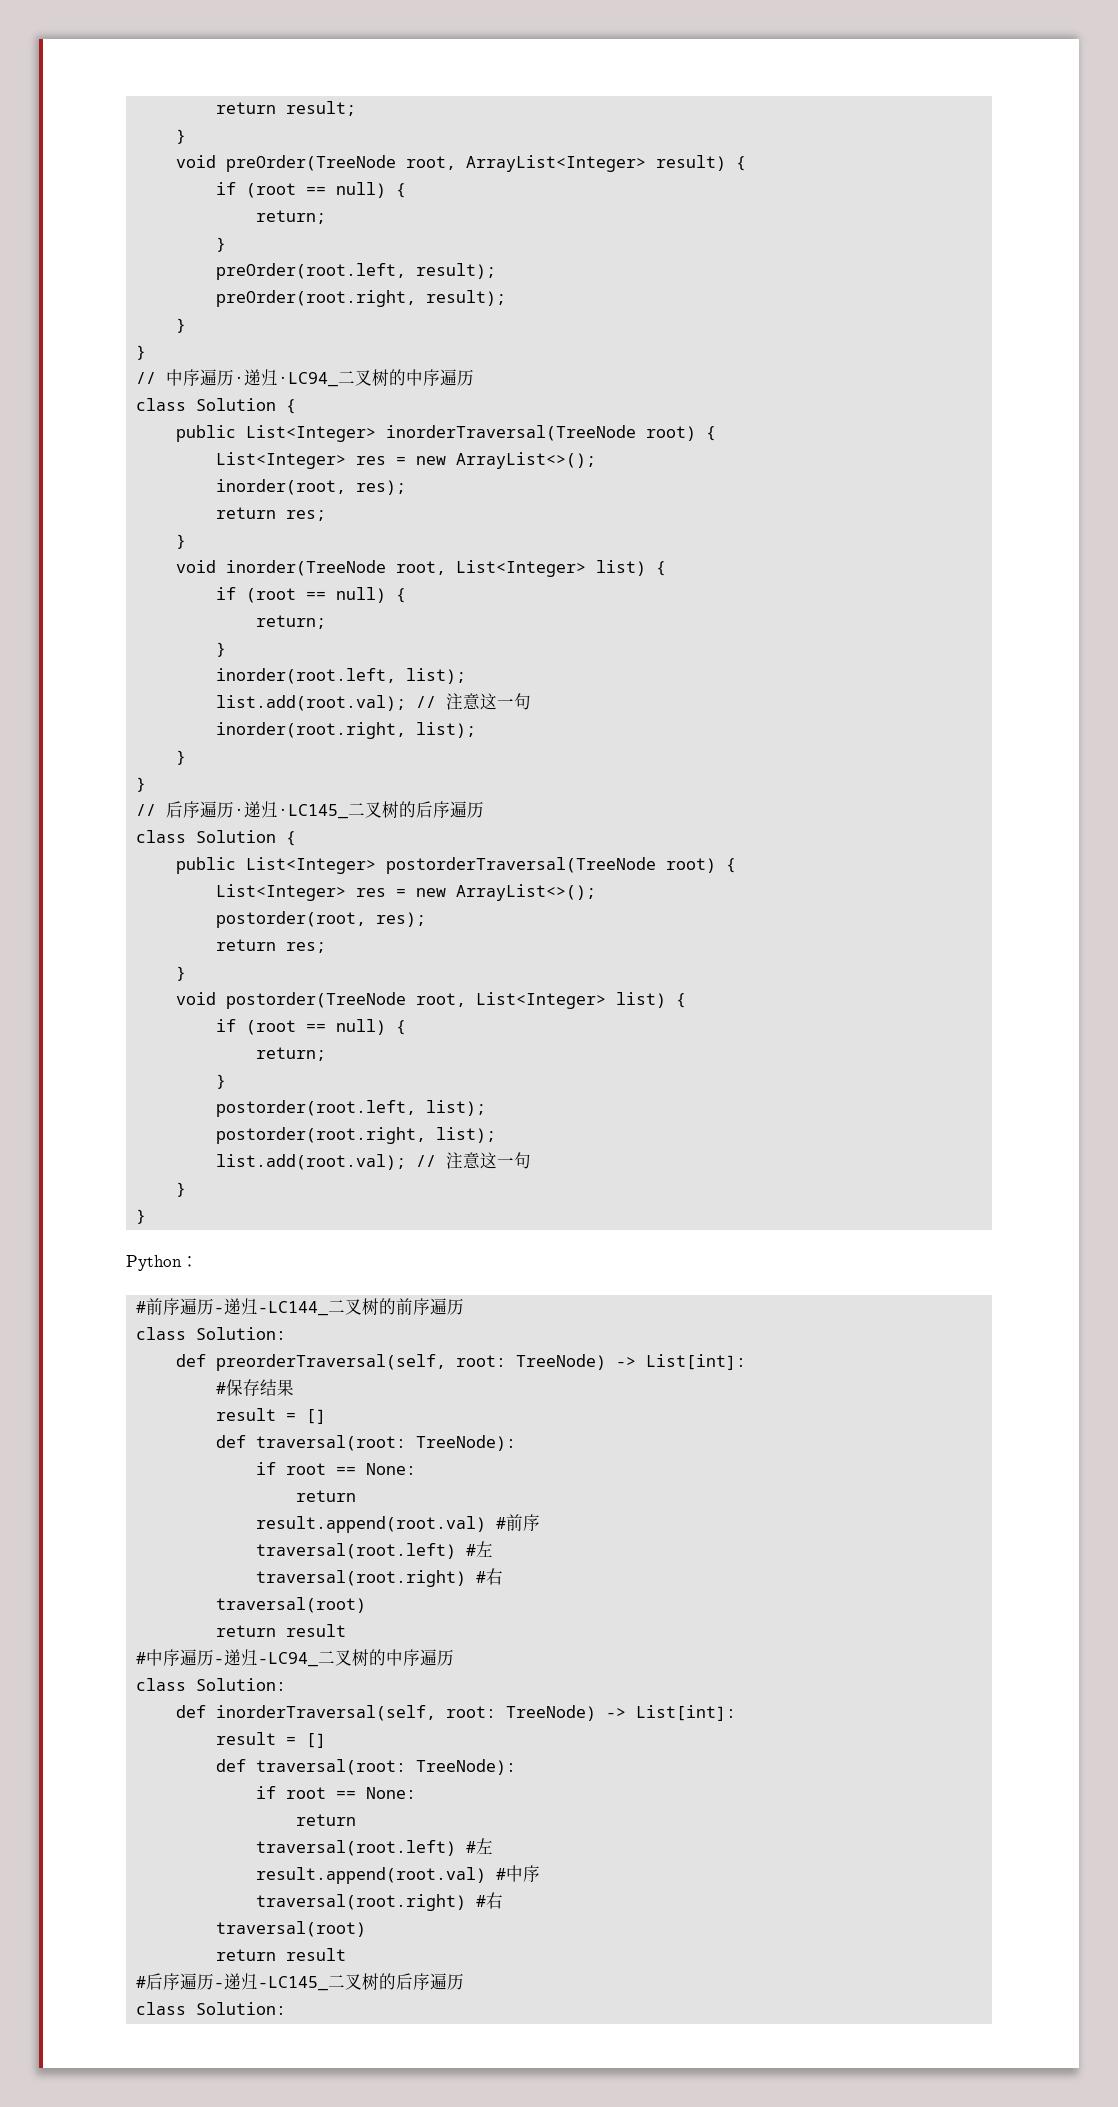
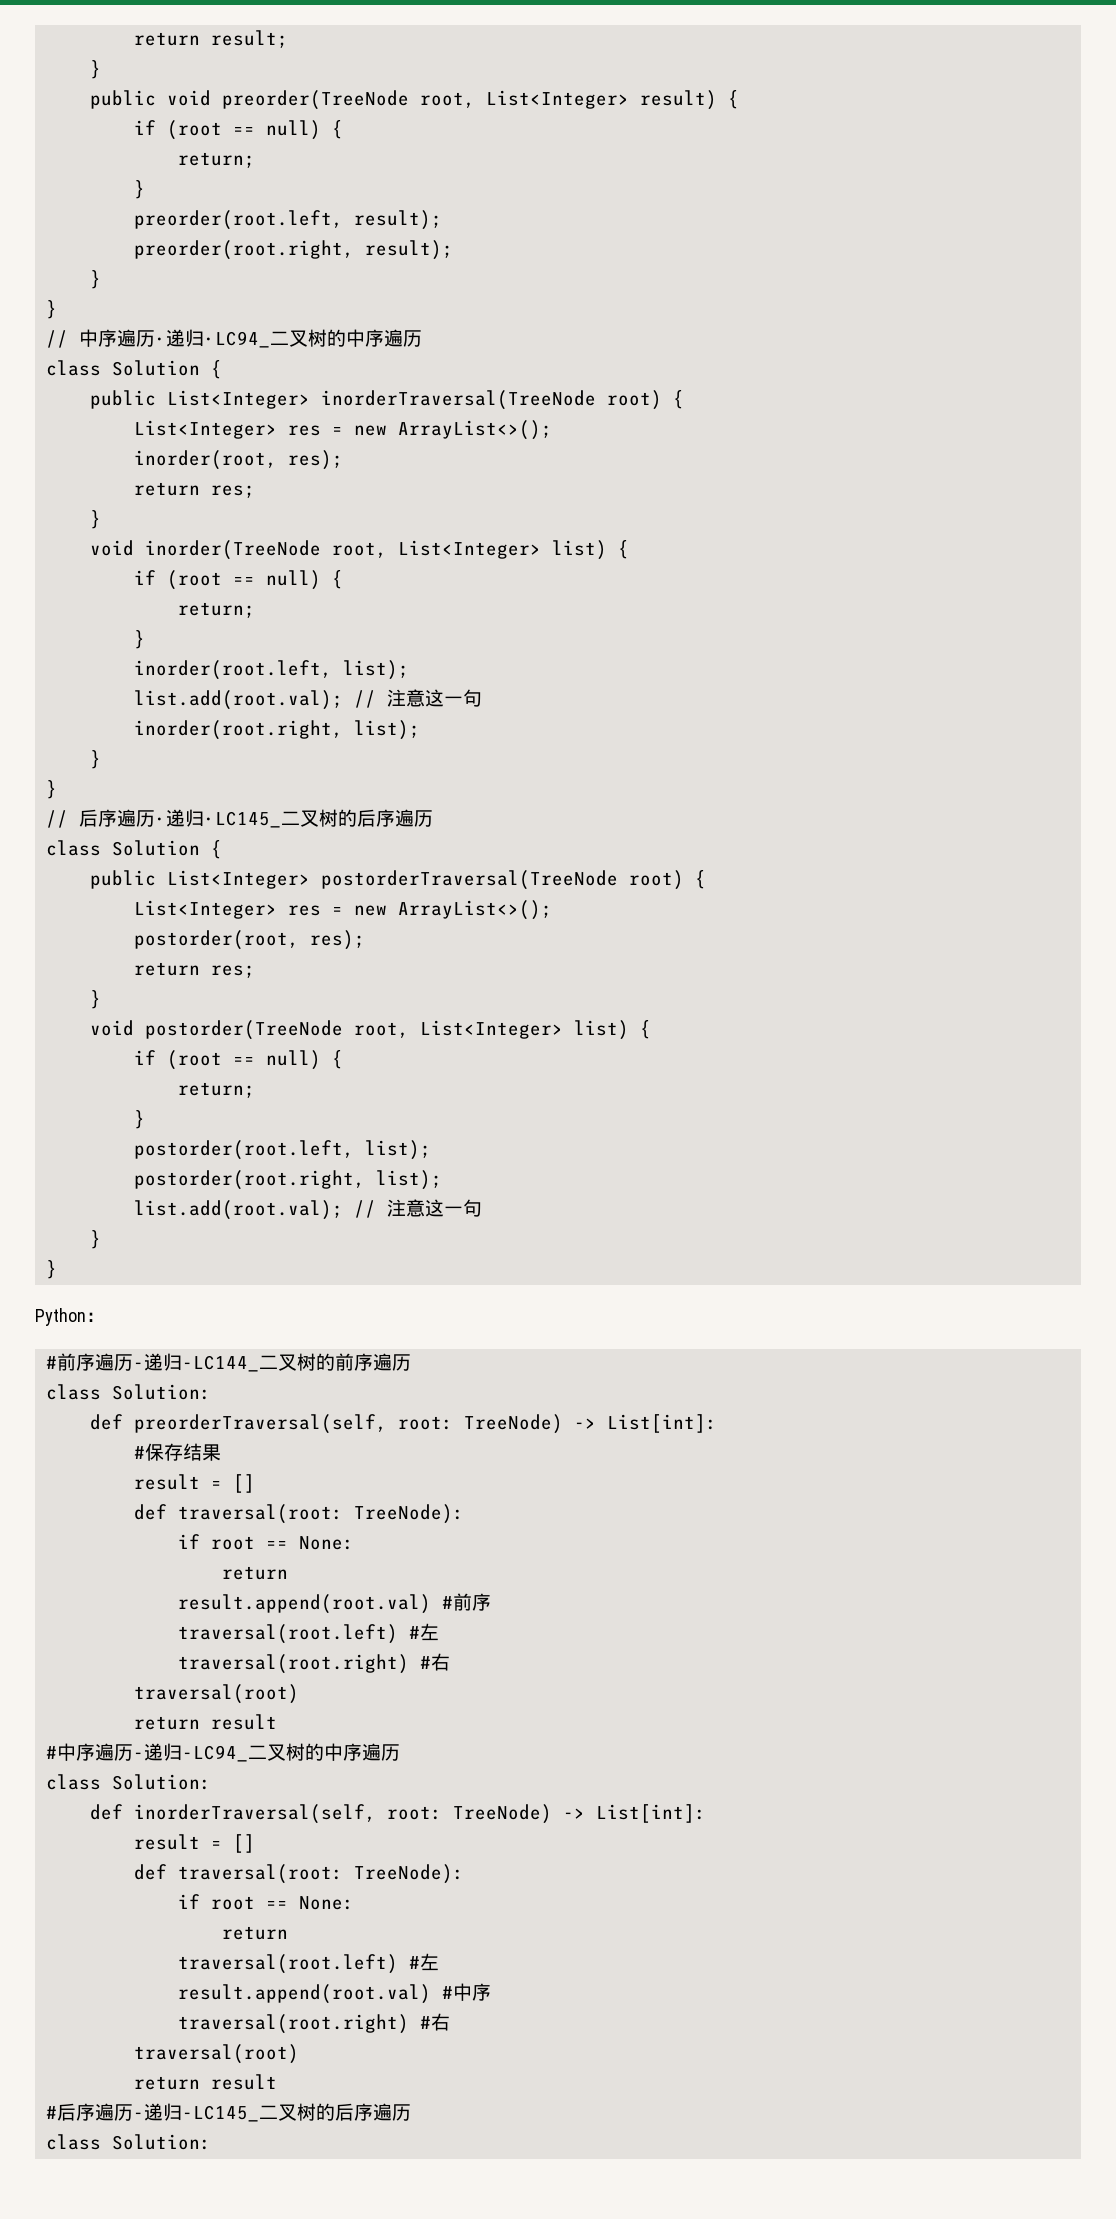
[176,155,647,172] void preOrder(TreeNode root, ArrayList<Integer> -> [89,90,629,110] public void preorder(TreeNode root, List<Integer>
[216,263,497,280] [216,290,417,307] preOrder(root.left, result); // preOrder(root.right, -> [133,210,442,230] [133,240,354,260] preorder(root.left, result); // preorder(root.right,

